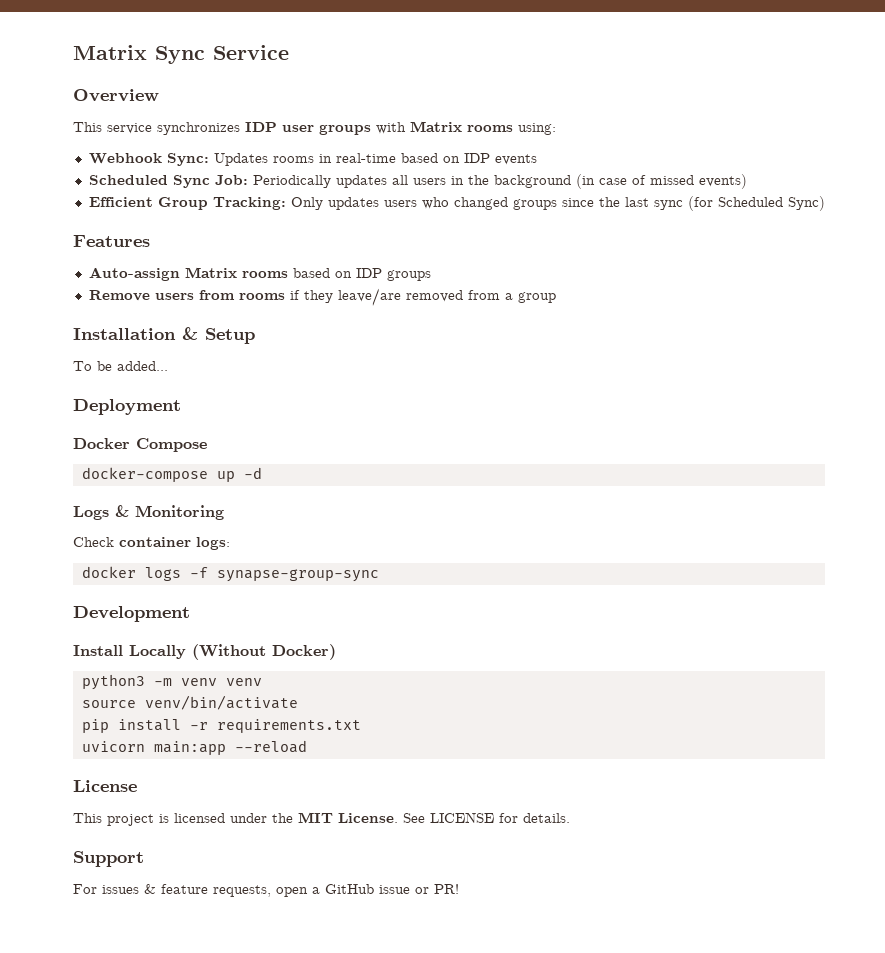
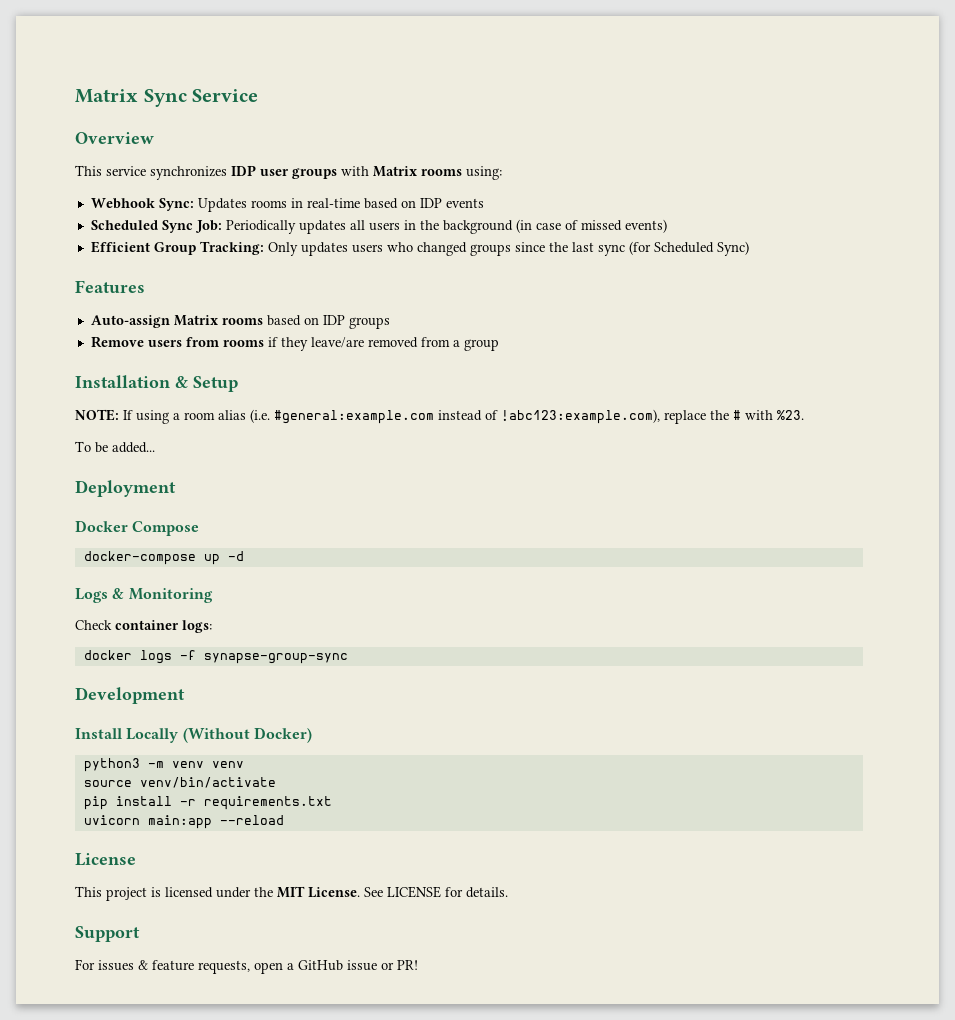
(255, 336) none -> [75,409,804,424] // NOTE: If using a room alias (i.e. #general:example.com instead of !abc123:example.com), replace the # with %23.

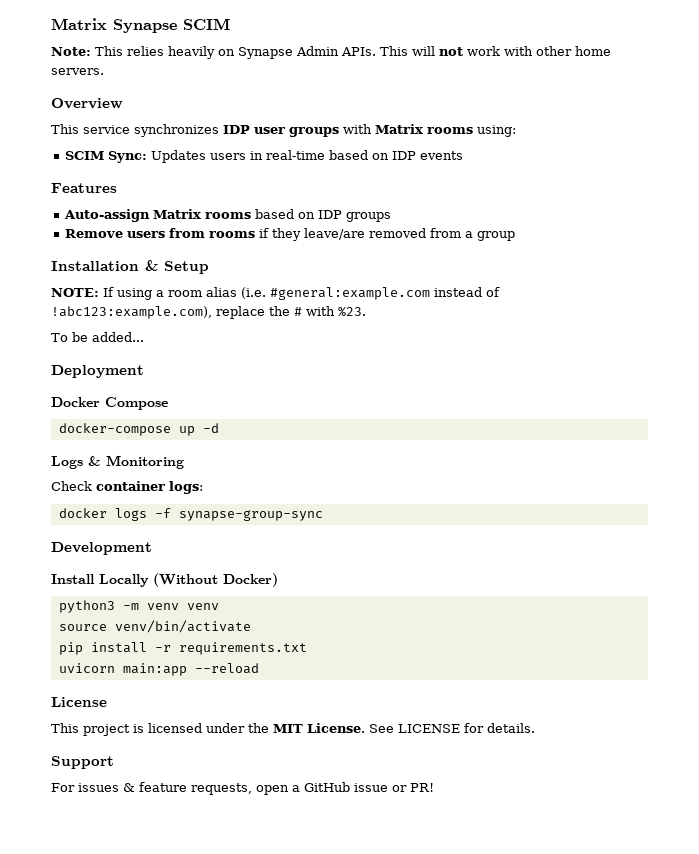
[75,89,259,107] Matrix Sync Service -> [51,18,230,33] [51,46,611,59] [51,68,104,75] Matrix Synapse SCIM // Note: This relies heavily on Synapse Admin APIs. This will not work with other home servers.
[90,198,155,209] Webhook -> [64,151,104,160] SCIM
[250,200,287,208] rooms -> [209,153,246,160] users
[90,219,667,234] [90,241,749,256] // Scheduled Sync Job: Periodically updates all users in the background (in case of missed events) // Efficient Group Tracking: Only updates users who changed groups since the last sync (for Scheduled Sync) -> (463, 155) none

